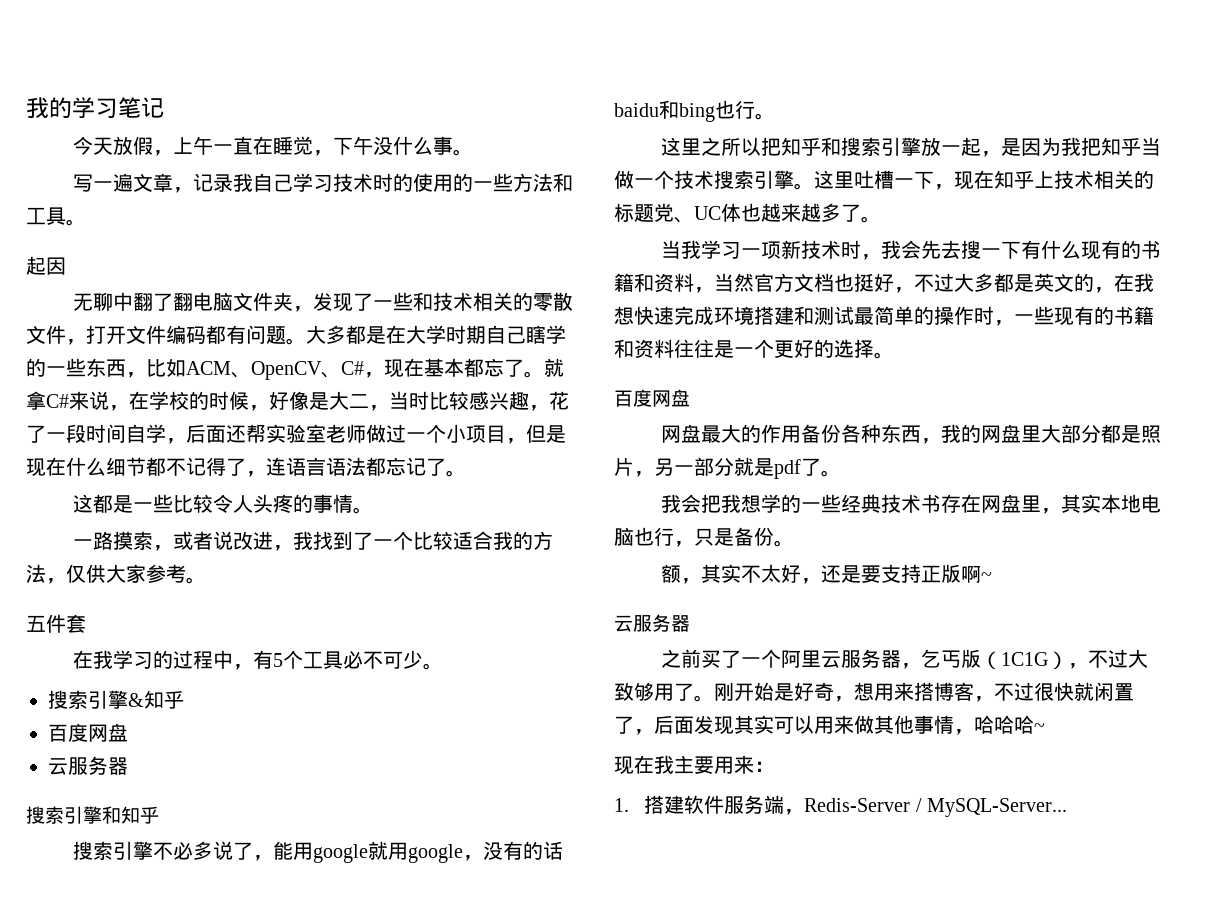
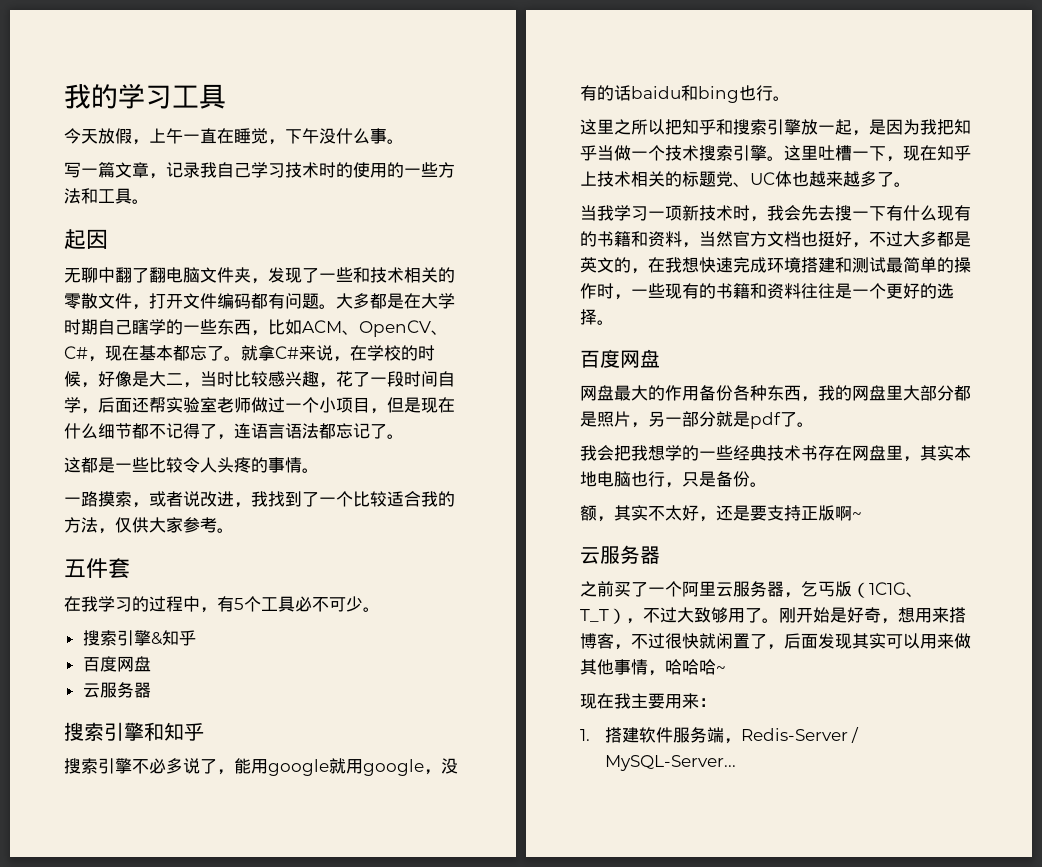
[118,97,164,118] 笔记 -> [172,84,226,109] 工具
[113,173,134,192] 遍 -> [98,162,115,178] 篇
(1049, 659) none -> [906,592,923,597] [580,609,609,622] 、T_T

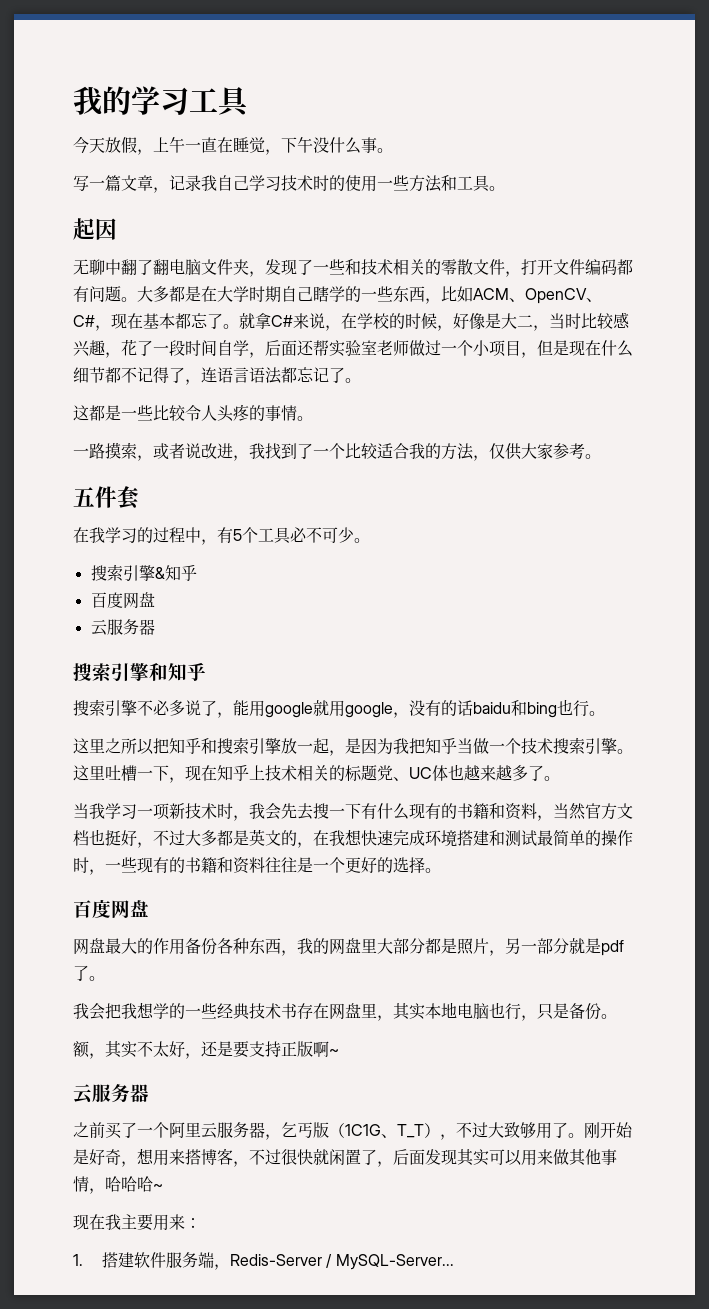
[387,162,404,178] 的 -> (377, 183) none

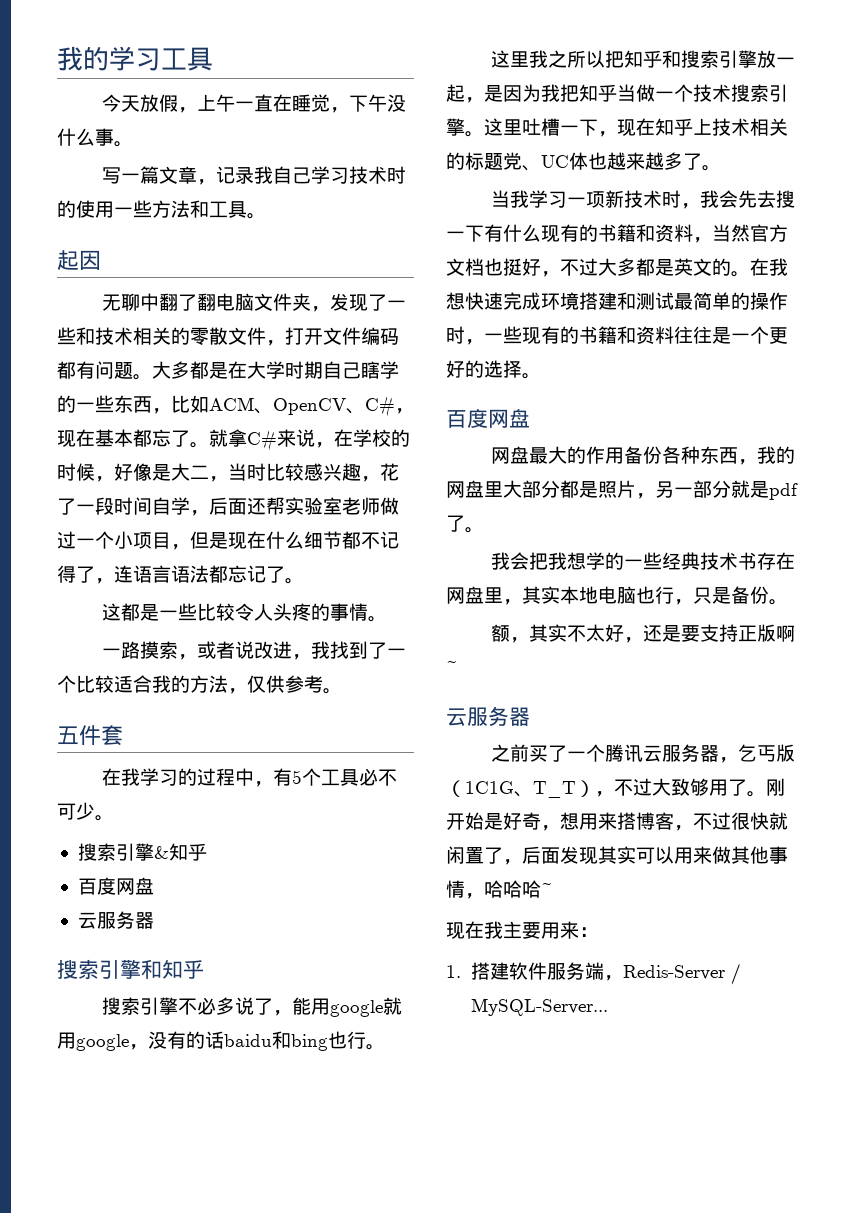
[521,443,553,460] 大家 -> (285, 684) none
(105, 745) none -> [528,50,548,68] 我
[297,842,313,848] ， -> [731,271,750,277] 。
[169,1122,201,1138] 阿里 -> [604,744,643,762] 腾讯

